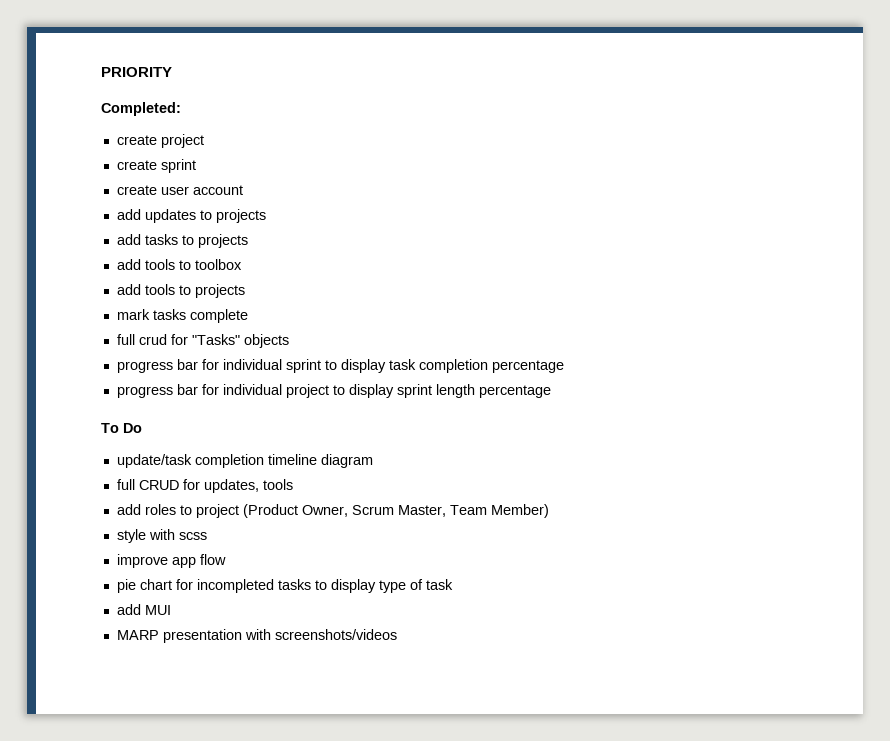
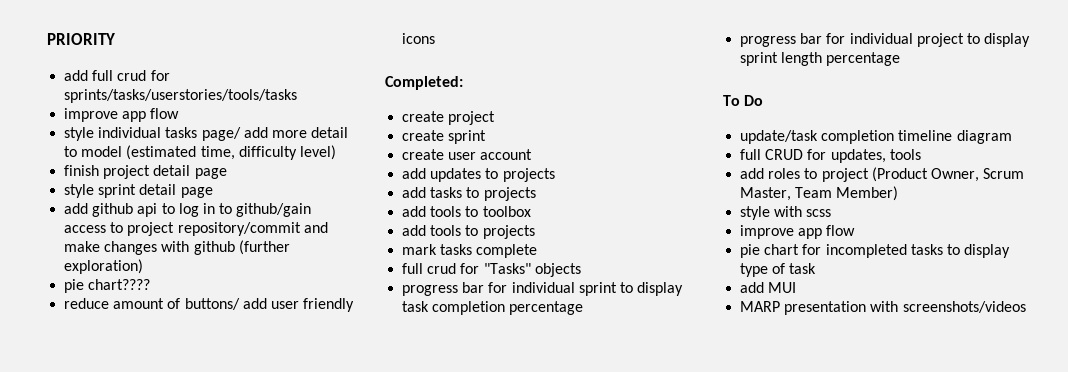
(172, 72) none -> [64,70,170,81] [64,89,298,103] [64,108,180,122] [64,127,349,141] [64,145,336,160] [64,165,227,179] [64,184,213,198] [64,203,312,217] [64,222,328,236] [64,240,290,255] [64,259,144,274] [64,279,151,293] [64,298,355,312] [402,33,436,44] // add full crud for sprints/tasks/userstories/tools/tasks // improve app flow // style individual tasks page/ add more detail to model (estimated time, difficulty level) // finish project detail page // style sprint detail page // add github api to log in to github/gain access to project repository/commit and make changes with github (further exploration) // pie chart???? // reduce amount of buttons/ add user friendly icons

